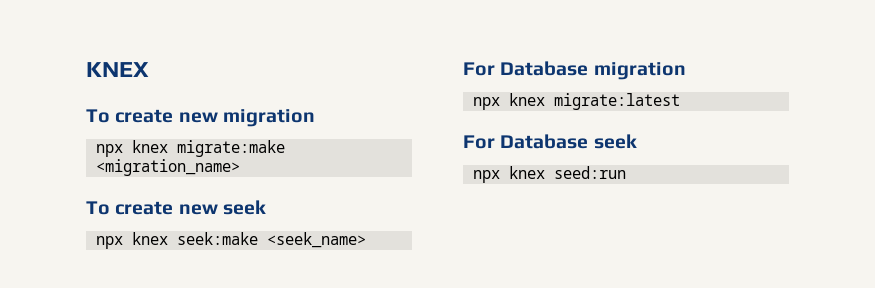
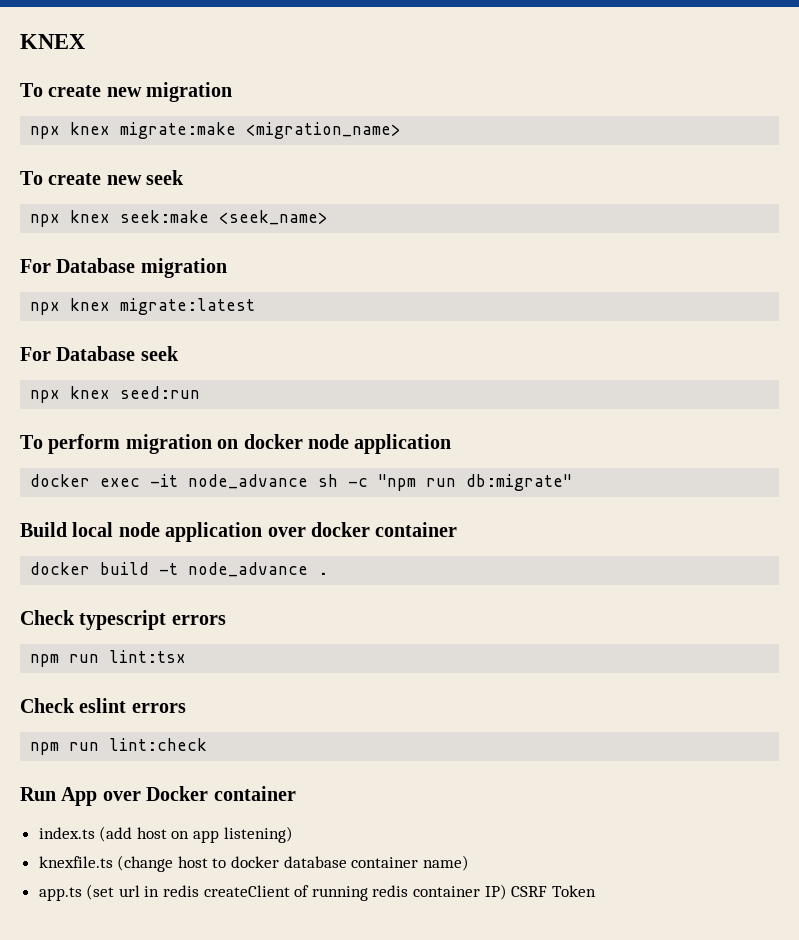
(627, 172) none -> [20,434,452,454] [30,474,573,491] [20,522,458,542] [30,562,329,577] [20,610,226,630] [30,650,187,667] [20,698,186,713] [30,738,208,755] [20,786,296,806] [38,826,293,843] [38,855,469,872] [38,884,596,901] // To perform migration on docker node application // docker exec -it node_advance sh -c "npm run db:migrate" // Build local node application over docker container // docker build -t node_advance . // Check typescript errors // npm run lint:tsx // Check eslint errors // npm run lint:check // Run App over Docker container // index.ts (add host on app listening) // knexfile.ts (change host to docker database container name) // app.ts (set url in redis createClient of running redis container IP) CSRF Token

